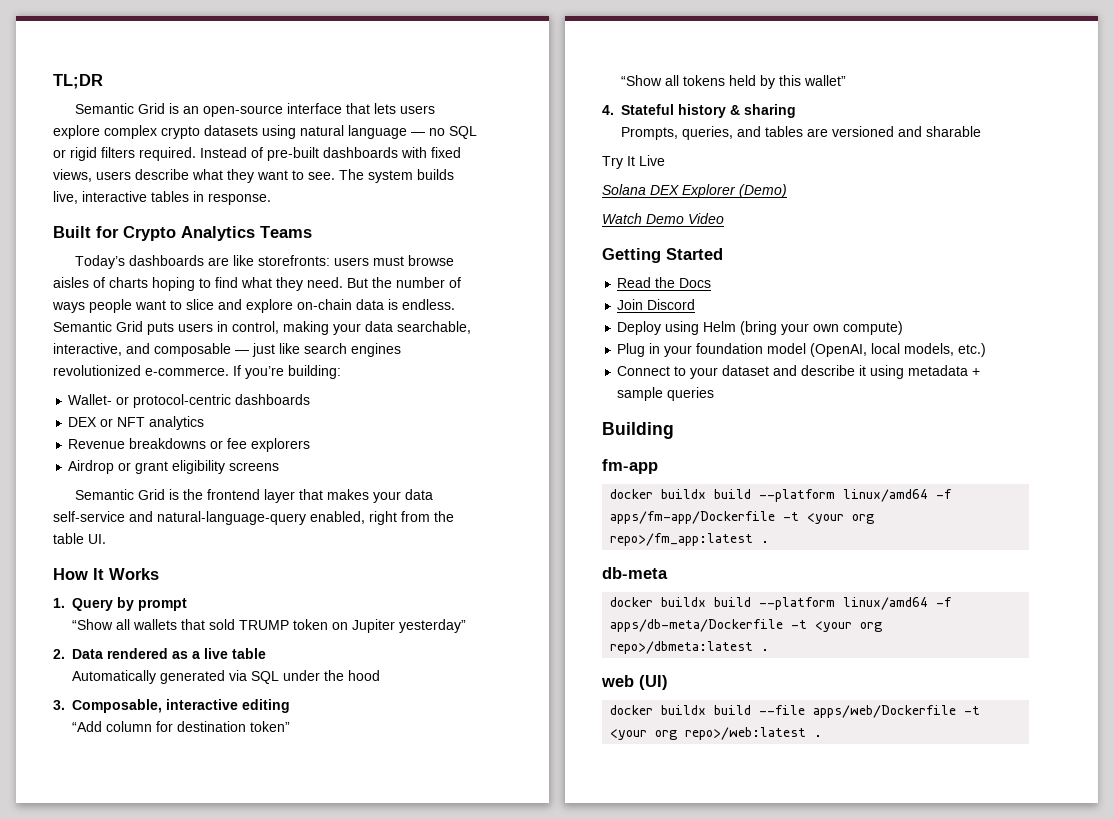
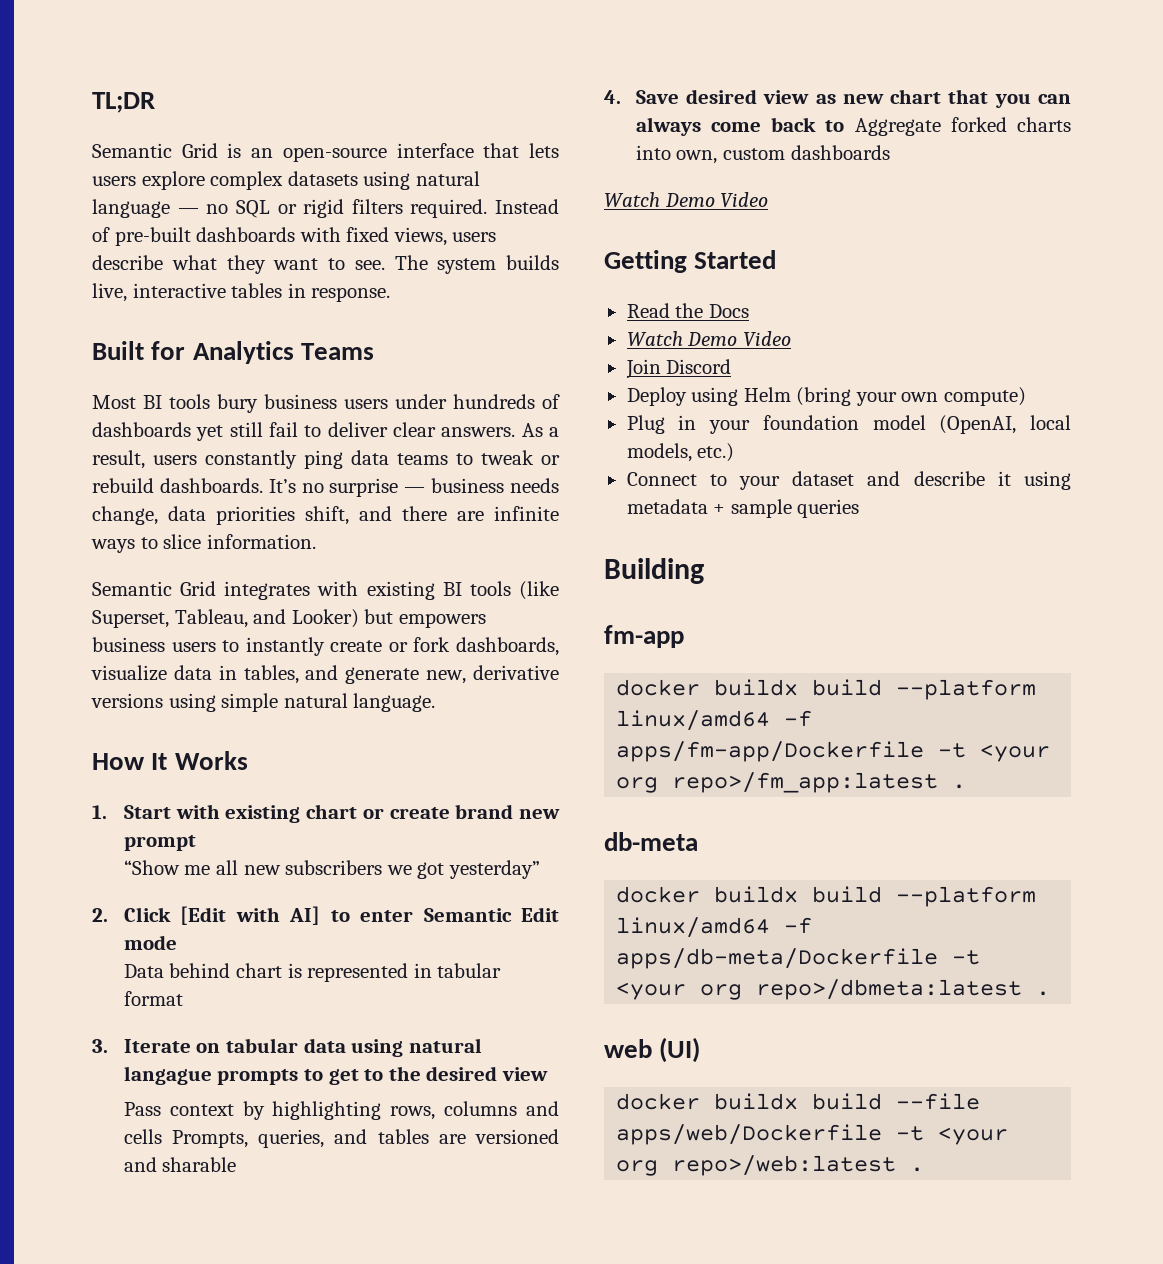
[161,126,200,139] crypto -> (284, 180) none
[123,226,176,241] Crypto -> (186, 350) none
[74,255,454,269] [53,277,461,291] [52,299,455,313] [53,321,471,335] [53,343,401,357] [53,365,341,379] [68,394,311,408] [68,416,205,430] [68,438,311,452] [68,460,280,474] [74,489,433,503] [53,511,454,525] [53,533,106,544] [53,568,159,580] [53,597,187,611] [71,619,466,633] [53,648,266,659] [71,670,380,684] [53,699,290,713] [71,721,290,732] [620,75,846,89] [602,104,796,118] Today’s dashboards are like storefronts: users must browse aisles of charts hoping to find what they need. But the number of ways people want to slice and explore on-chain data is endless. Semantic Grid puts users in control, making your data searchable, interactive, and composable — just like search engines revolutionized e-commerce. If you’re building: // Wallet- or protocol-centric dashboards // DEX or NFT analytics // Revenue breakdowns or fee explorers // Airdrop or grant eligibility screens // Semantic Grid is the frontend layer that makes your data self-service and natural-language-query enabled, right from the table UI. // How It Works // 1. Query by prompt // “Show all wallets that sold TRUMP token on Jupiter yesterday” // 2. Data rendered as a live table // Automatically generated via SQL under the hood // 3. Composable, interactive editing // “Add column for destination token” // “Show all tokens held by this wallet” // 4. Stateful history & sharing // -> [92,394,560,413] [92,422,559,441] [92,450,560,469] [92,478,559,497] [92,506,559,525] [91,534,316,553] [92,581,560,600] [92,609,486,628] [92,637,559,656] [91,665,559,684] [91,693,436,712] [92,751,248,770] [92,804,560,823] [123,835,196,851] [123,860,540,879] [92,906,560,925] [123,935,177,950] [123,963,502,982] [123,991,183,1006] [92,1038,482,1057] [123,1066,548,1085] [123,1101,559,1120] [123,1129,162,1144] Most BI tools bury business users under hundreds of dashboards yet still fail to deliver clear answers. As a result, users constantly ping data teams to tweak or rebuild dashboards. It’s no surprise — business needs change, data priorities shift, and there are infinite ways to slice information. // Semantic Grid integrates with existing BI tools (like Superset, Tableau, and Looker) but empowers business users to instantly create or fork dashboards, visualize data in tables, and generate new, derivative versions using simple natural language. // How It Works // 1. Start with existing chart or create brand new prompt // “Show me all new subscribers we got yesterday” // 2. Click [Edit with AI] to enter Semantic Edit mode // Data behind chart is represented in tabular format // 3. Iterate on tabular data using natural langague prompts to get to the desired view // Pass context by highlighting rows, columns and cells
[602,155,665,169] [602,184,787,198] Try It Live // Solana DEX Explorer (Demo) -> [604,89,1071,108] [635,117,1071,136] [635,145,890,164] 4. Save desired view as new chart that you can always come back to Aggregate forked charts into own, custom dashboards
(712, 283) none -> [626,331,791,347] // Watch Demo Video

